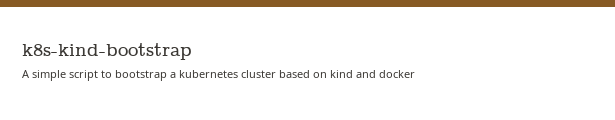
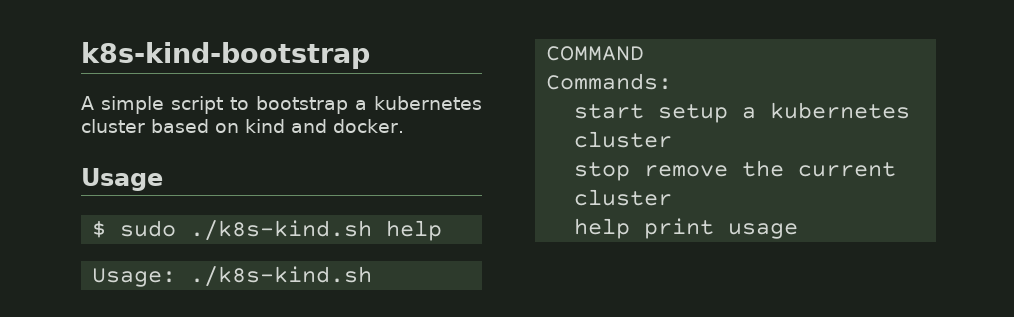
[379,70,415,78] docker -> [333,119,404,133] [81,168,163,191] [92,220,443,241] [92,266,373,287] [546,46,645,61] [546,73,673,90] [574,102,911,123] [574,131,673,148] [574,160,897,181] [574,189,673,206] [574,218,799,239] docker. // Usage // $ sudo ./k8s-kind.sh help // Usage: ./k8s-kind.sh COMMAND // Commands: // start setup a kubernetes cluster // stop remove the current cluster // help print usage

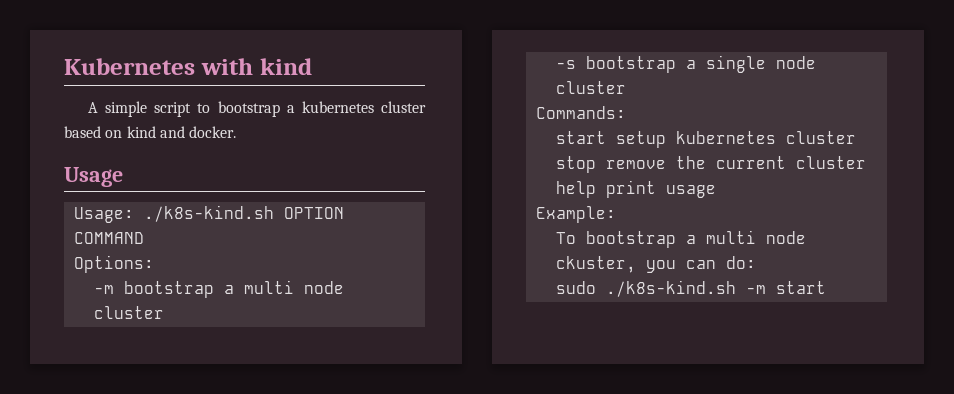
[81,42,370,69] k8s-kind-bootstrap -> [64,58,312,75] Kubernetes with kind
[92,220,443,241] // $ sudo ./k8s-kind.sh help -> (123, 177) none
(373, 276) none -> [283,207,344,219] OPTION
(645, 53) none -> [73,255,154,273] [93,280,344,298] [93,306,164,319] [555,55,816,73] [555,81,626,94] // Options: // -m bootstrap a multi node cluster // -s bootstrap a single node cluster
[742,107,757,119] a -> (666, 139) none
(799, 231) none -> [535,206,616,223] [555,230,806,248] [555,256,756,273] [555,280,826,297] // Example: // To bootstrap a multi node ckuster, you can do: // sudo ./k8s-kind.sh -m start

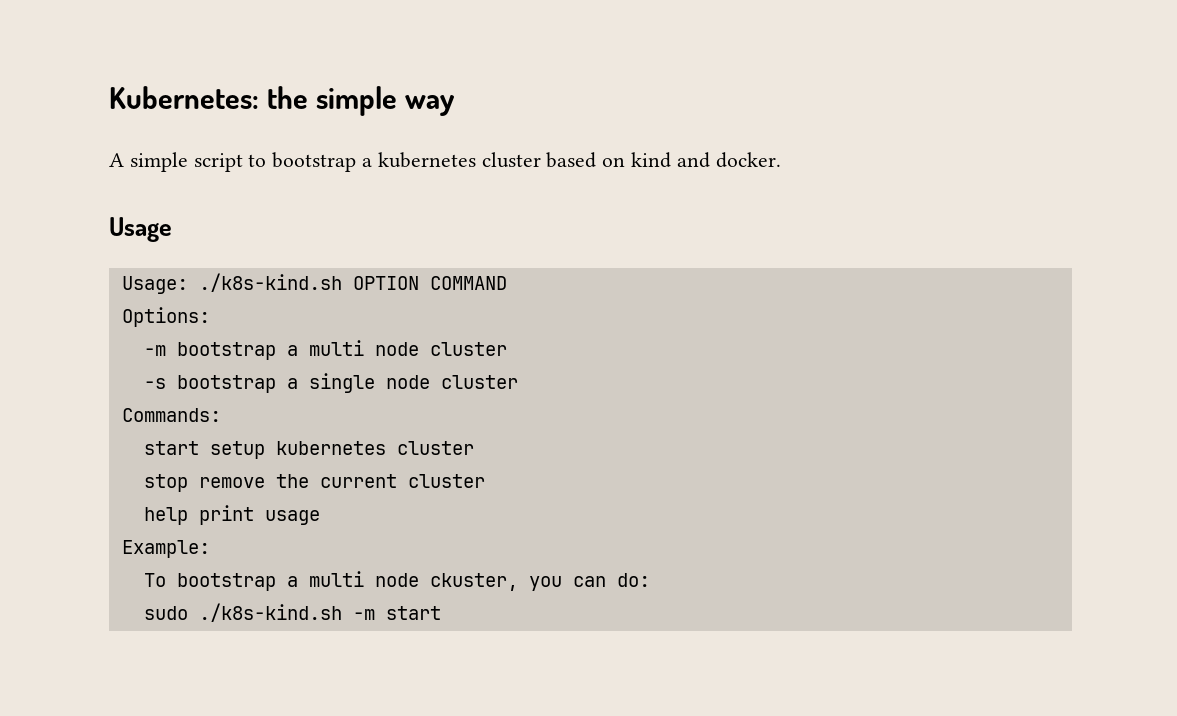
[64,58,312,75] Kubernetes with kind -> [109,86,456,116] Kubernetes: the simple way

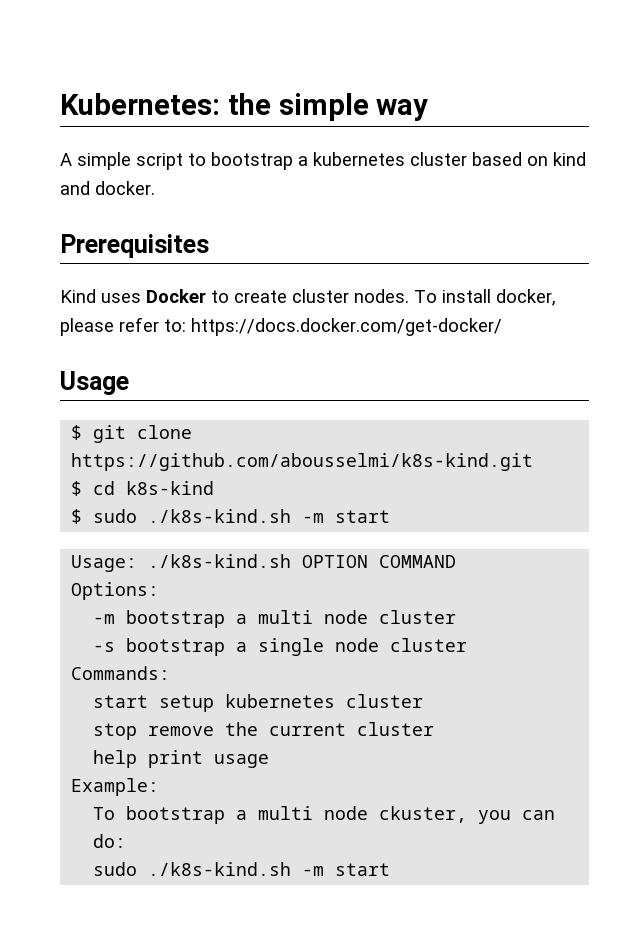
[109,217,172,242] Usage -> [60,234,209,258] [60,289,556,306] [60,317,502,336] [60,371,129,395] [71,425,193,443] [71,453,534,471] [71,481,215,496] [71,509,391,524] Prerequisites // Kind uses Docker to create cluster nodes. To install docker, please refer to: https://docs.docker.com/get-docker/ // Usage // $ git clone https://github.com/abousselmi/k8s-kind.git // $ cd k8s-kind // $ sudo ./k8s-kind.sh -m start

